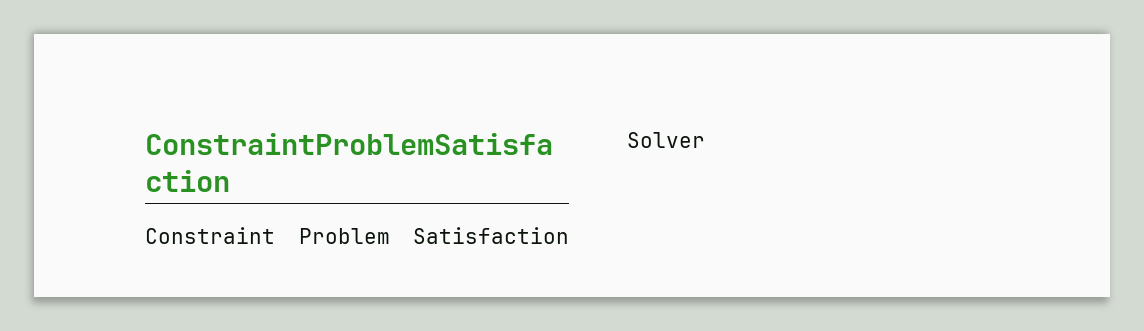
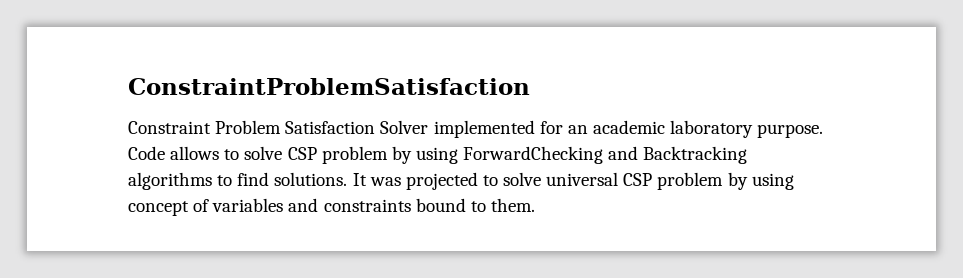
(705, 140) none -> [433,120,824,138] [128,146,748,164] [128,172,794,190] [128,198,535,216] implemented for an academic laboratory purpose. Code allows to solve CSP problem by using ForwardChecking and Backtracking algorithms to find solutions. It was projected to solve universal CSP problem by using concept of variables and constraints bound to them.

